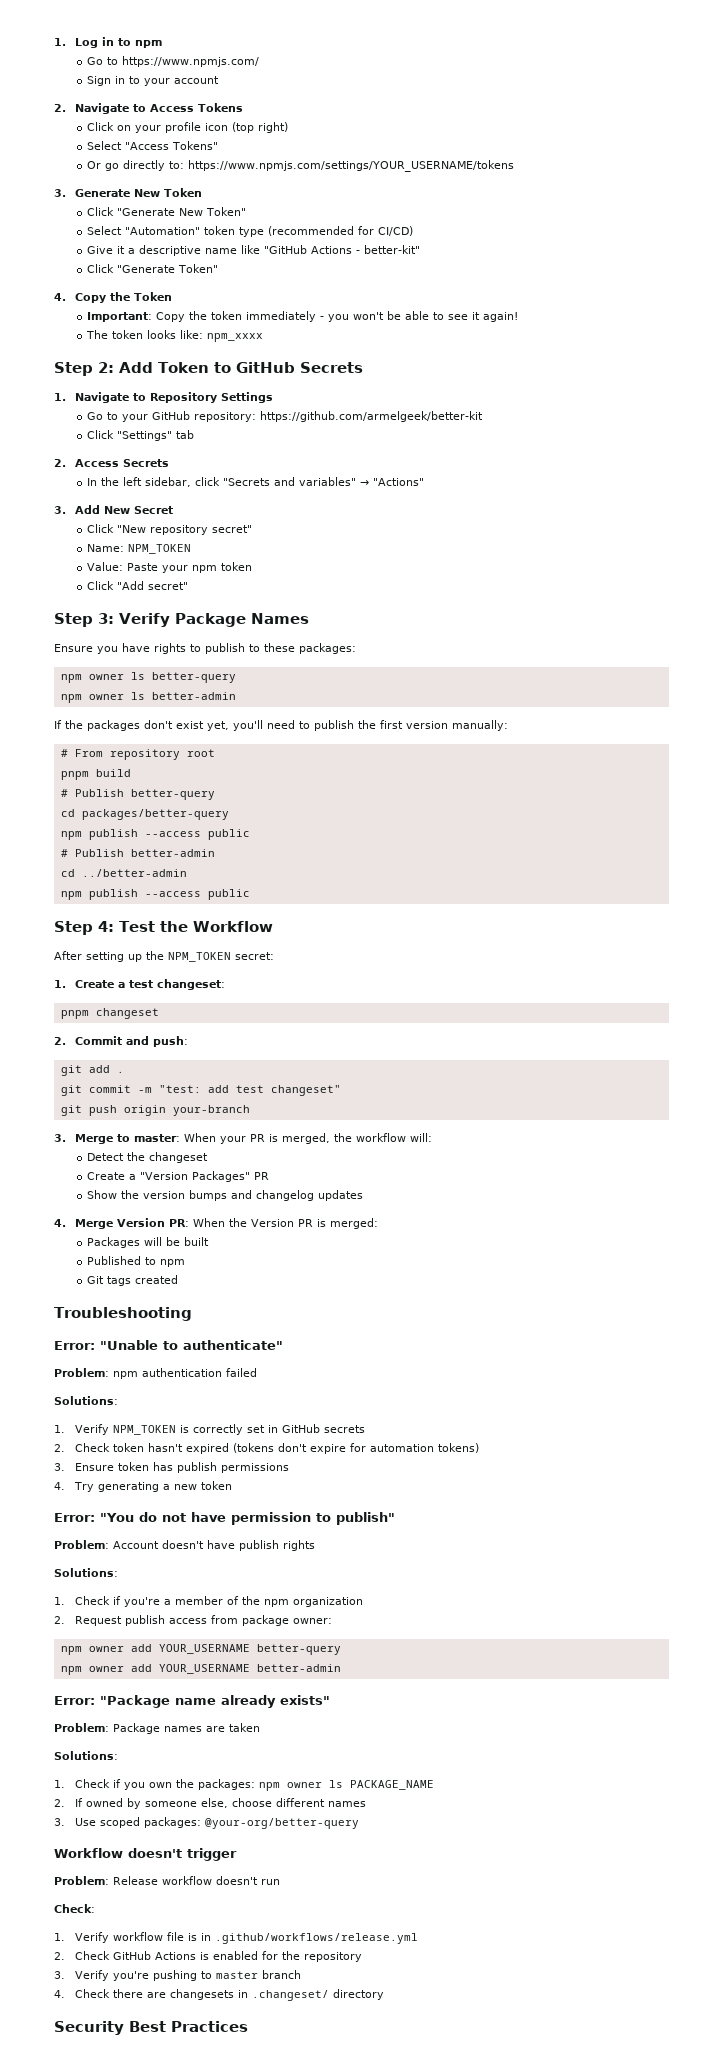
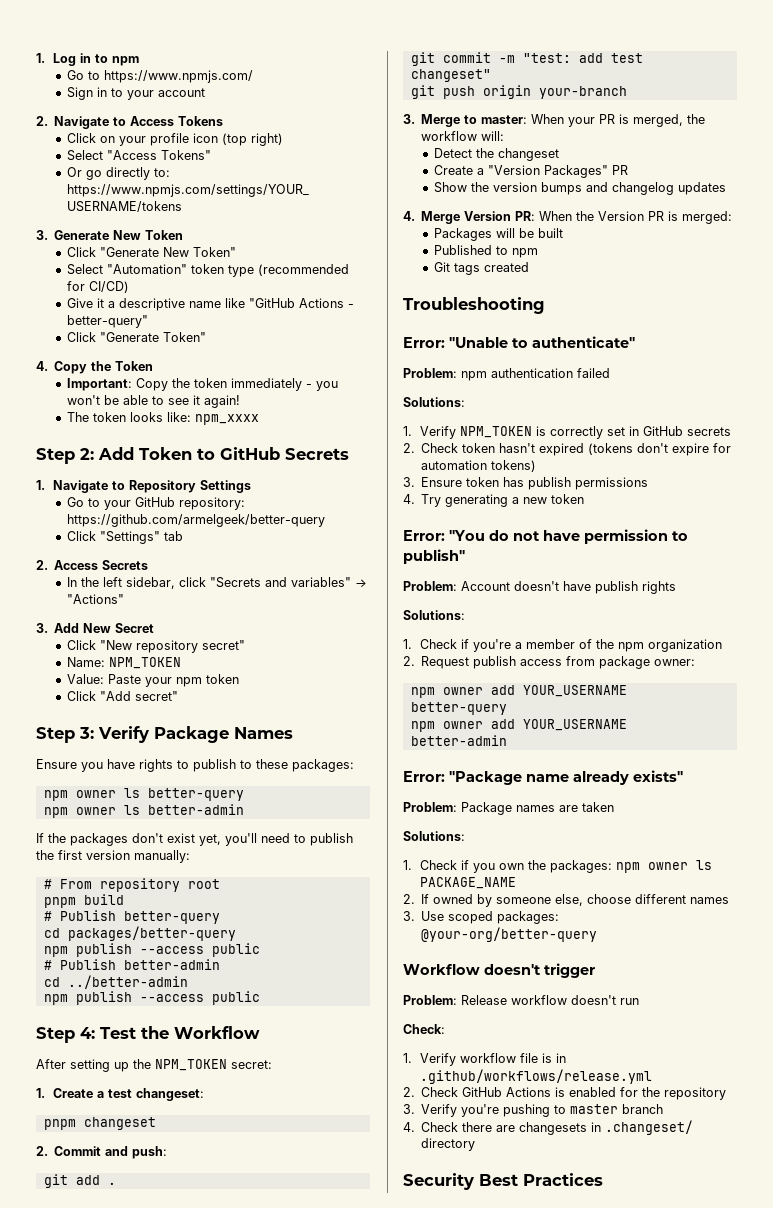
[363,245,420,254] better-kit" -> [67,315,149,328] better-query"
[259,411,483,422] https://github.com/armelgeek/better-kit -> [67,514,326,527] https://github.com/armelgeek/better-query

